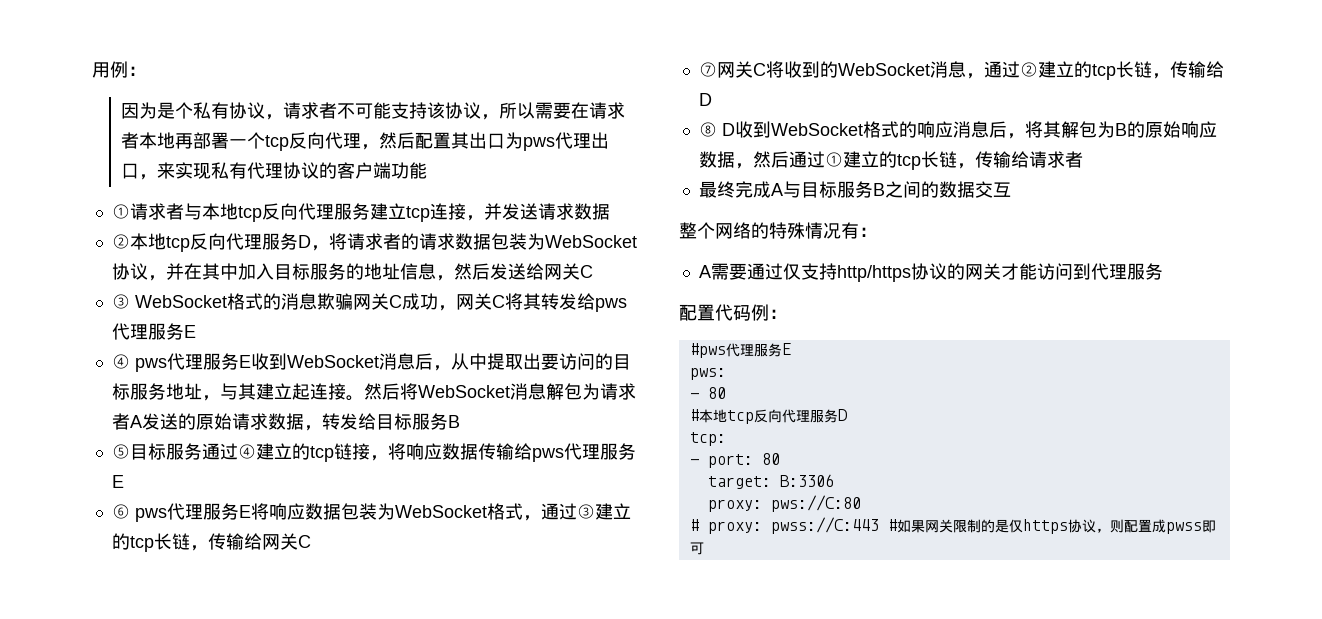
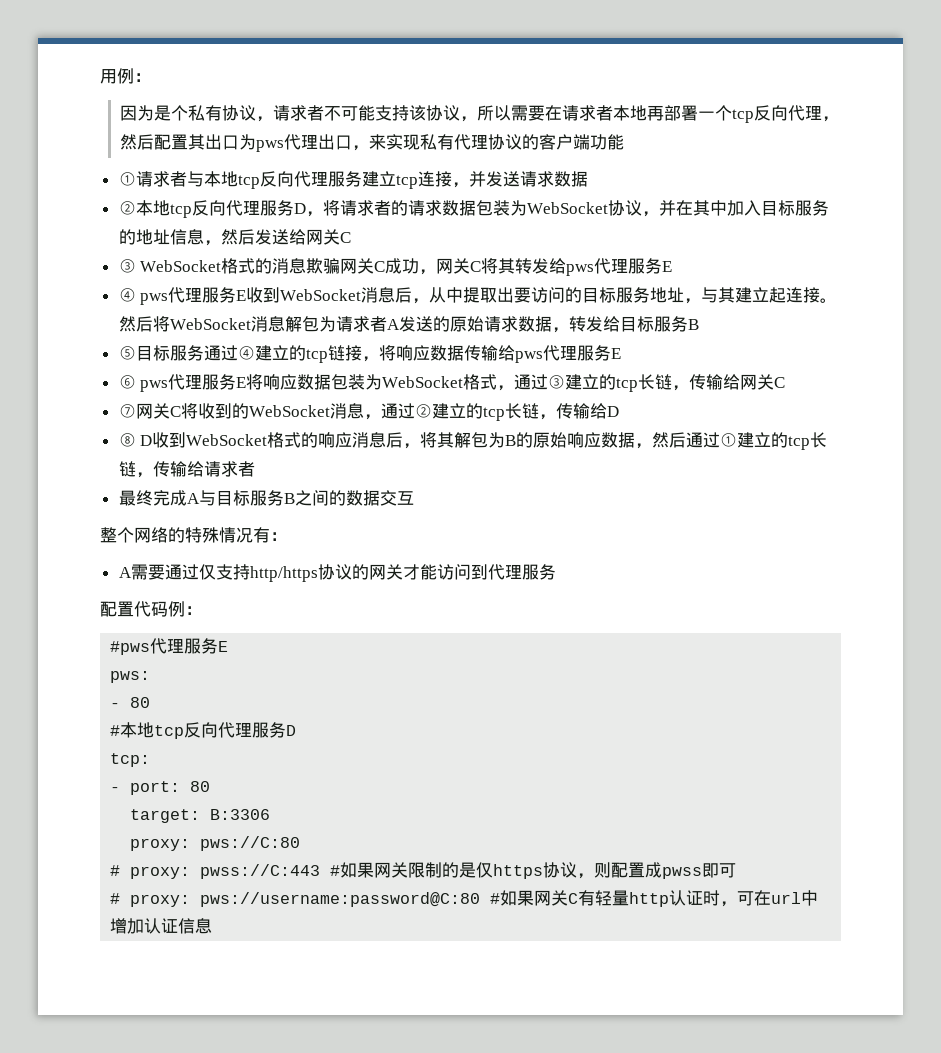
(704, 548) none -> [110,890,819,907] [110,918,213,934] // # proxy: pws://username:password@C:80 #如果网关C有轻量http认证时，可在url中增加认证信息

